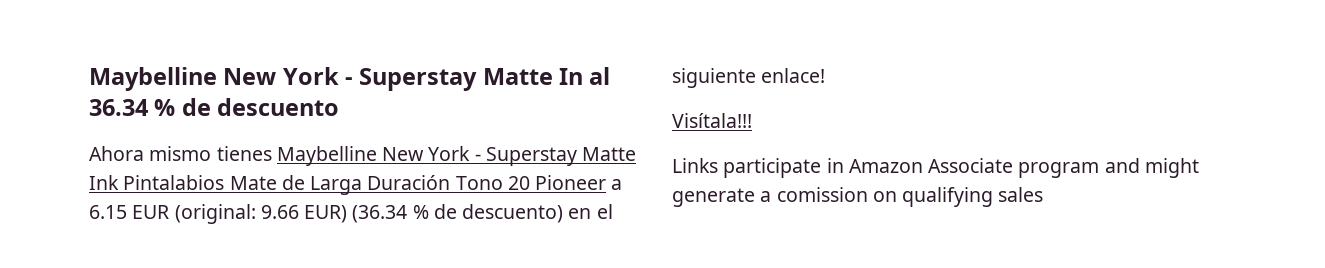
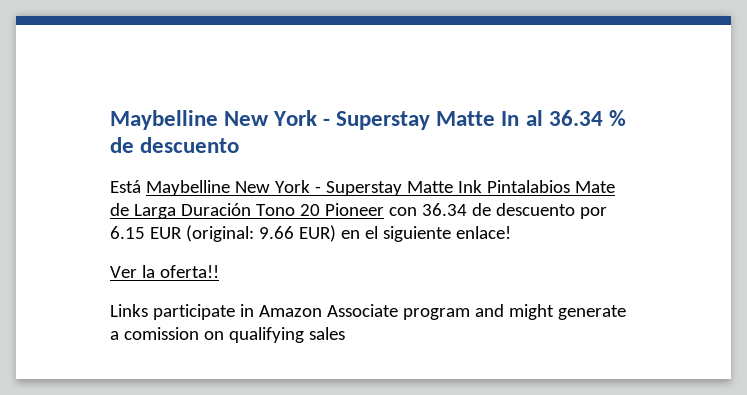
[89,146,272,161] Ahora mismo tienes -> [110,180,141,193] Está
[611,179,623,190] a -> [388,203,607,219] con 36.34 de descuento por
[352,204,564,223] (36.34 % de descuento) -> (336, 233) none
[672,113,752,128] Visítala!!! -> [110,265,219,278] Ver la oferta!!

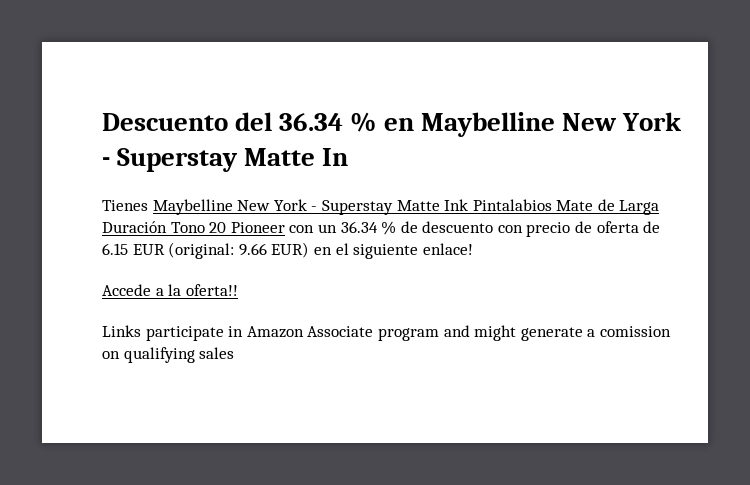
(110, 120) none -> [102,112,414,132] Descuento del 36.34 % en
[525,110,626,126] [110,137,240,153] [110,180,141,193] al 36.34 % de descuento // Está -> [102,200,148,211] // Tienes
[421,203,607,219] 36.34 de descuento por -> [317,221,661,237] un 36.34 % de descuento con precio de oferta de
[110,266,137,278] Ver -> [102,284,164,296] Accede a

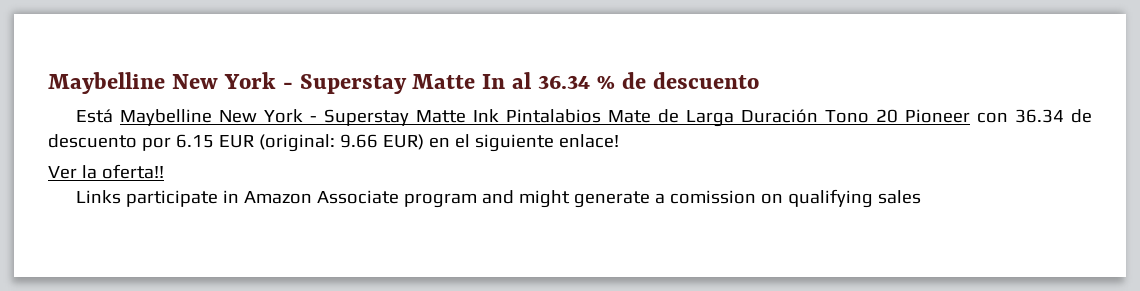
[102,112,414,132] Descuento del 36.34 % en -> (48, 83) none
[102,200,148,211] // Tienes -> [512,72,759,89] [75,109,113,123] al 36.34 % de descuento // Está
[317,221,661,237] un 36.34 % de descuento con precio de oferta de -> [1014,109,1092,123] [48,134,171,151] 36.34 de descuento por
[102,284,164,296] Accede a -> [48,166,77,179] Ver

